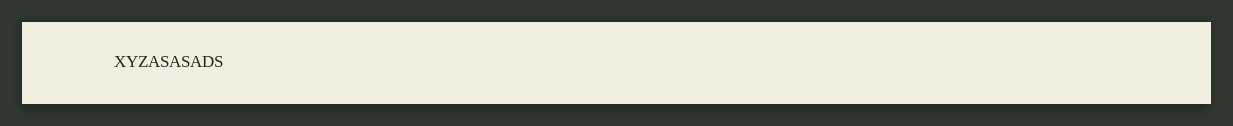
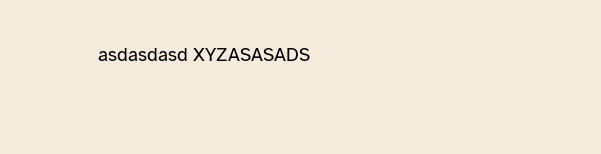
(114, 61) none -> [98,48,188,61] asdasdasd

